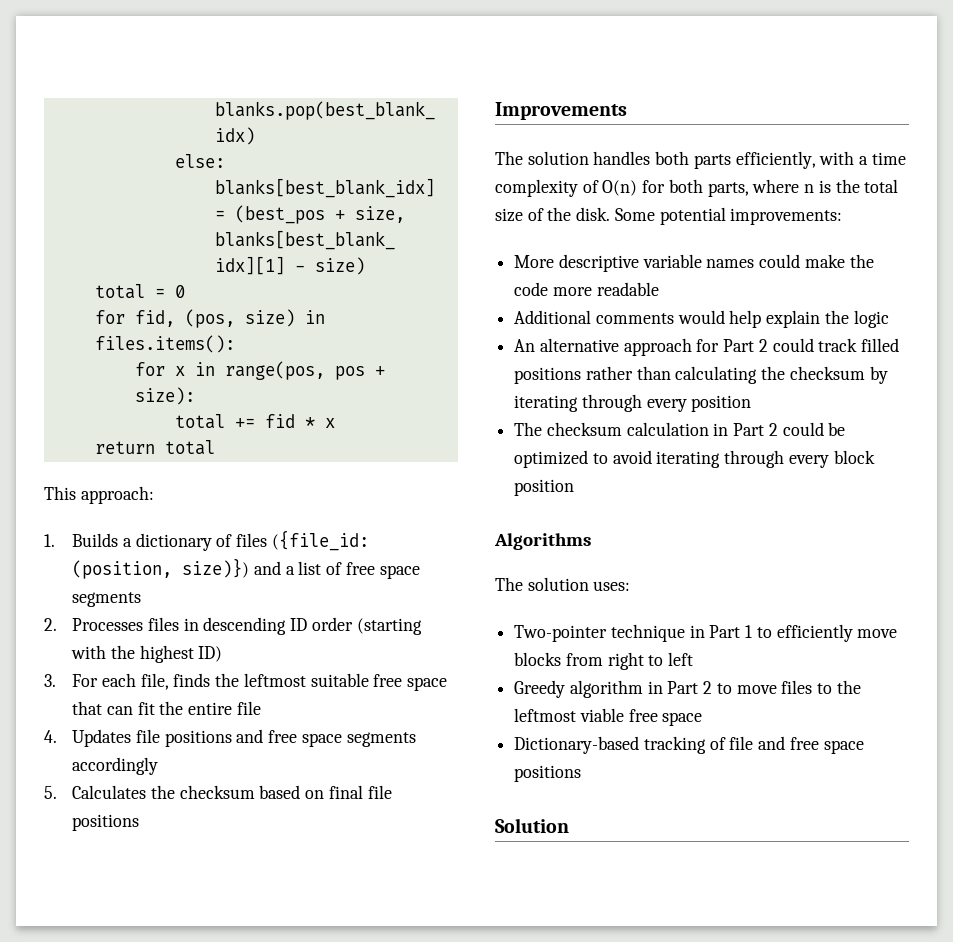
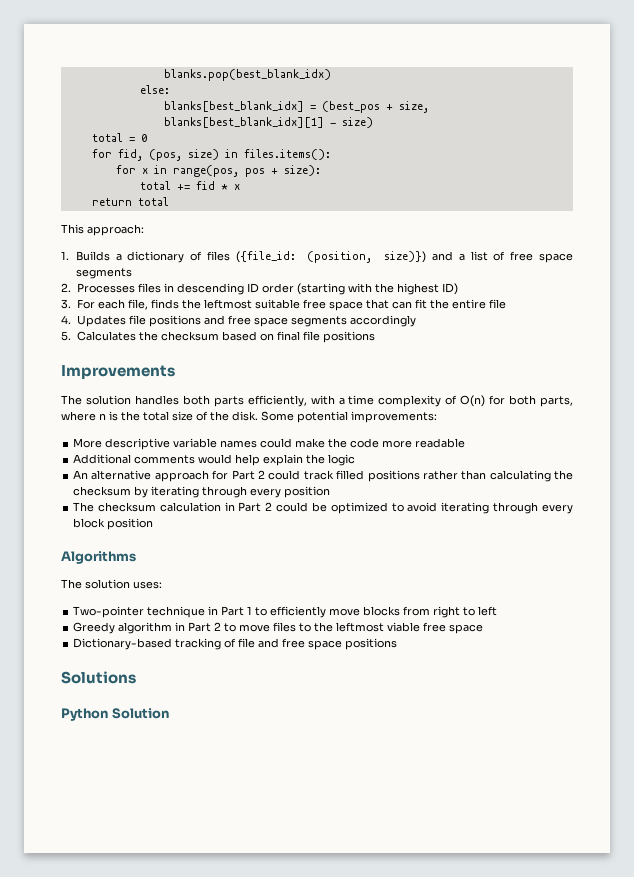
(582, 773) none -> [61,671,136,684] [61,708,108,721] Solutions // Python

